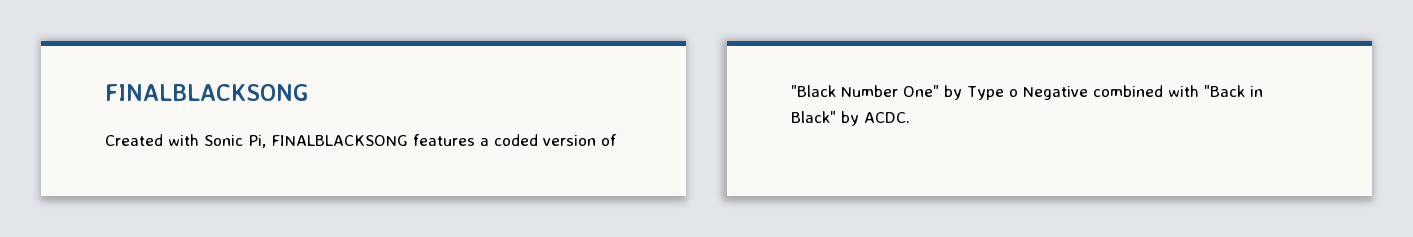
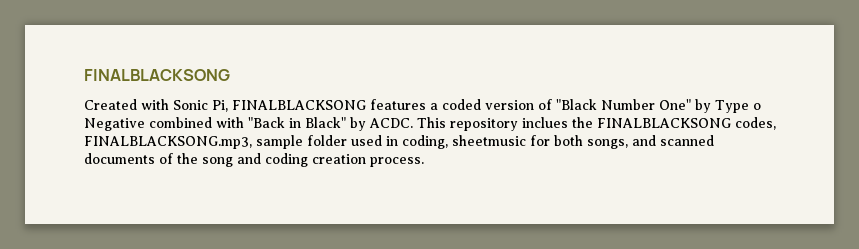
(910, 117) none -> [417,117,776,131] [84,135,714,149] [84,153,424,167] This repository inclues the FINALBLACKSONG codes, FINALBLACKSONG.mp3, sample folder used in coding, sheetmusic for both songs, and scanned documents of the song and coding creation process.

